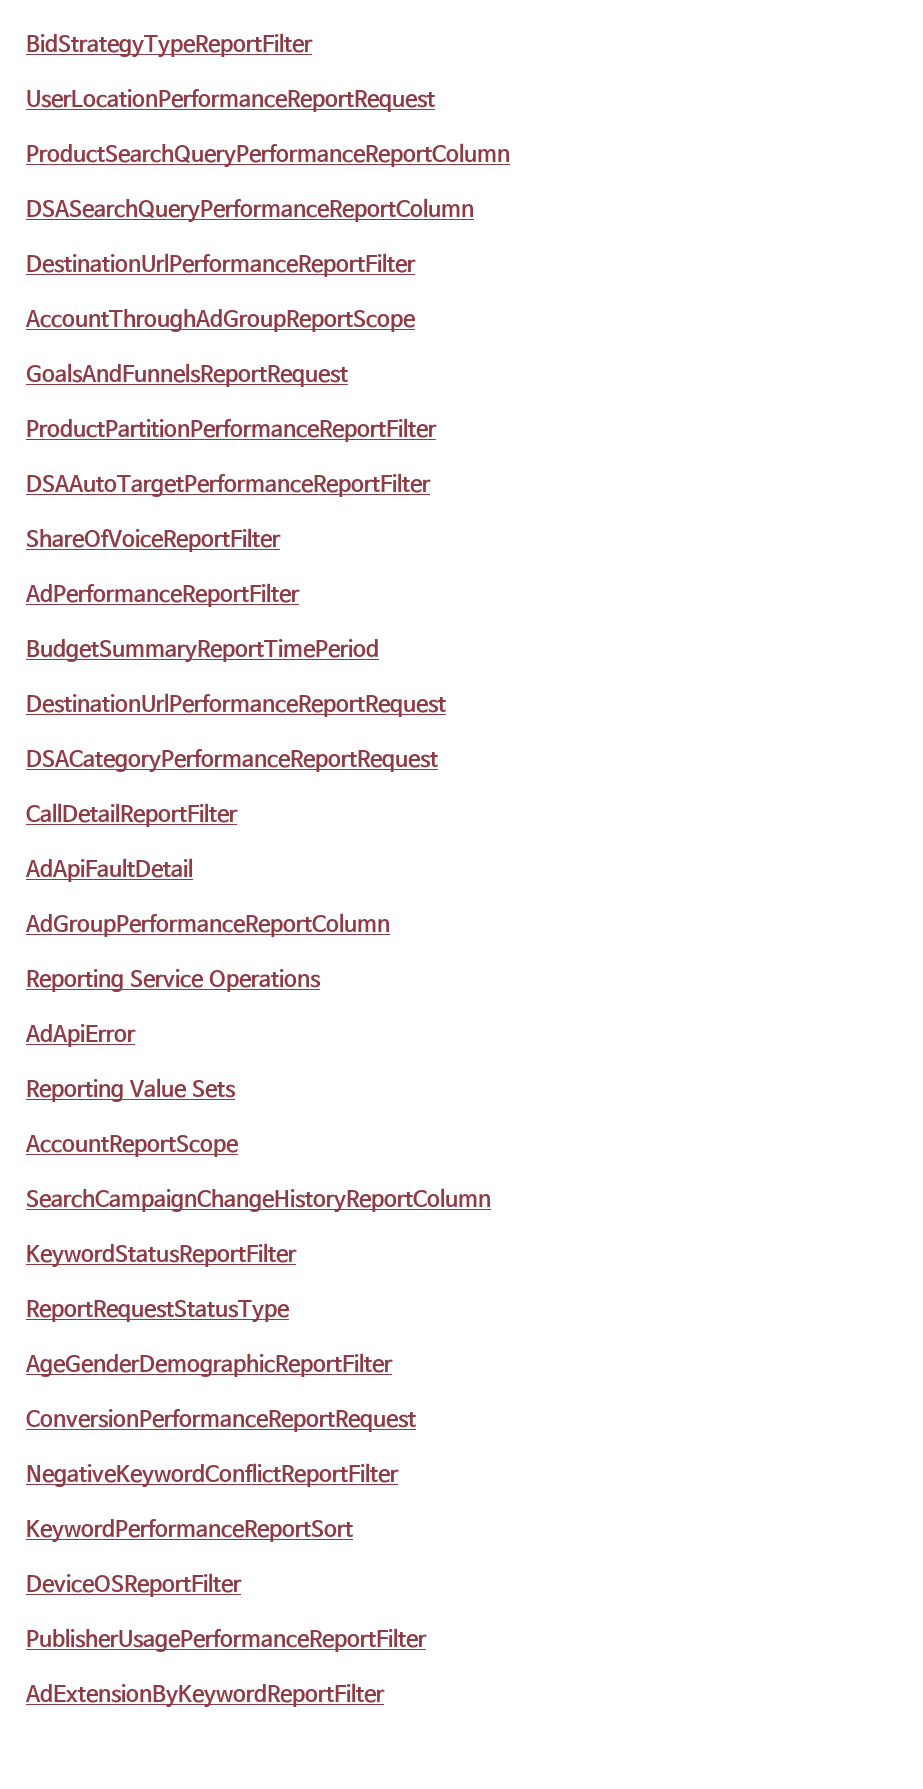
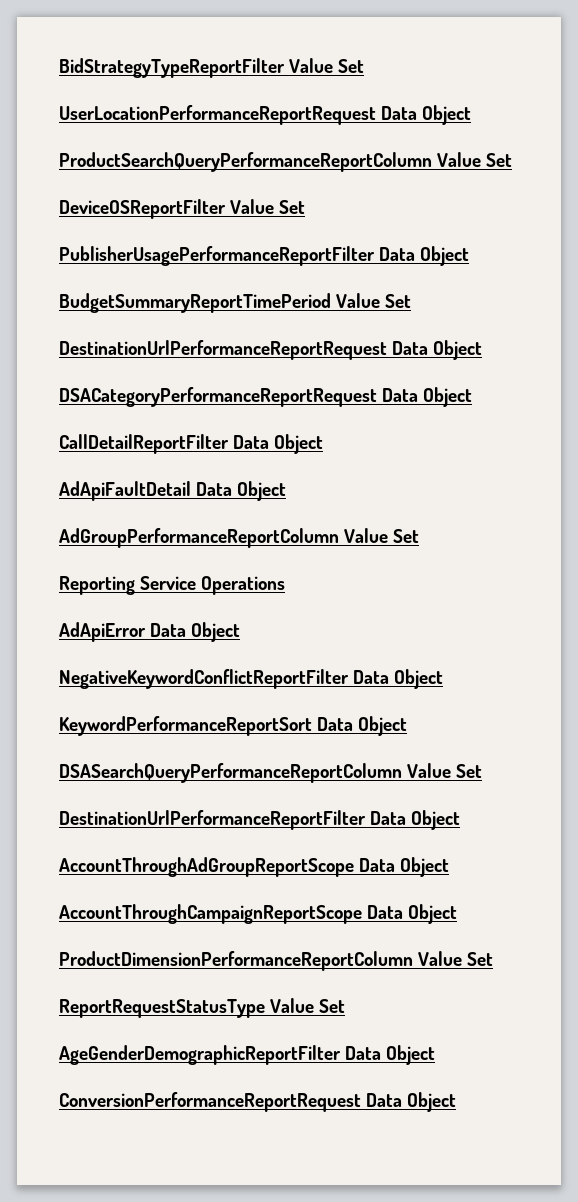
(313, 45) none -> [289,58,365,73] Value Set
(435, 100) none -> [381,105,472,125] Data Object
[26,198,474,223] [26,253,416,277] [25,309,416,332] [26,363,348,387] [26,418,437,442] [26,473,431,497] [26,528,281,552] [25,583,300,607] // DSASearchQueryPerformanceReportColumn // DestinationUrlPerformanceReportFilter // AccountThroughAdGroupReportScope // GoalsAndFunnelsReportRequest // ProductPartitionPerformanceReportFilter // DSAAutoTargetPerformanceReportFilter // ShareOfVoiceReportFilter // AdPerformanceReportFilter -> [437,152,513,167] [59,199,306,219] [59,246,470,266] Value Set // DeviceOSReportFilter Value Set // PublisherUsagePerformanceReportFilter Data Object
(379, 651) none -> [336,293,412,308] Value Set
(446, 705) none -> [392,340,483,360] Data Object
(438, 761) none -> [382,387,473,407] Data Object
(238, 815) none -> [233,434,324,454] Data Object
(193, 870) none -> [196,481,287,501] Data Object
(390, 925) none -> [344,528,420,543] Value Set
[26,1078,236,1102] [25,1135,239,1157] [26,1188,491,1213] [26,1243,297,1268] // Reporting Value Sets // AccountReportScope // SearchCampaignChangeHistoryReportColumn // KeywordStatusReportFilter -> [150,622,241,642] [59,669,444,689] [59,716,408,736] [59,763,483,783] [59,810,461,830] [59,857,450,877] [59,904,458,924] [59,951,494,971] Data Object // NegativeKeywordConflictReportFilter Data Object // KeywordPerformanceReportSort Data Object // DSASearchQueryPerformanceReportColumn Value Set // DestinationUrlPerformanceReportFilter Data Object // AccountThroughAdGroupReportScope Data Object // AccountThroughCampaignReportScope Data Object // ProductDimensionPerformanceReportColumn Value Set
(290, 1311) none -> [270,998,346,1013] Value Set
(393, 1365) none -> [345,1045,436,1065] Data Object
[26,1463,399,1488] [26,1519,353,1543] [26,1573,242,1597] [26,1628,427,1652] [25,1683,385,1708] // NegativeKeywordConflictReportFilter // KeywordPerformanceReportSort // DeviceOSReportFilter // PublisherUsagePerformanceReportFilter // AdExtensionByKeywordReportFilter -> [366,1092,457,1112] Data Object

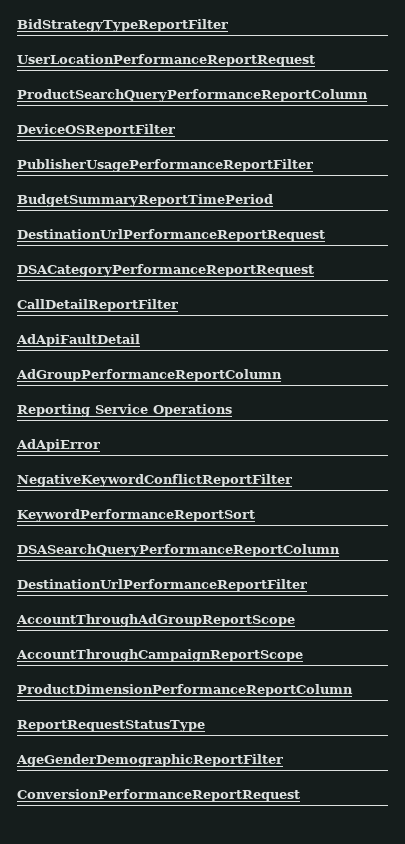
[289,58,365,73] Value Set -> (228, 25) none
[381,105,472,125] Data Object -> (315, 60) none
[437,152,513,167] Value Set -> (368, 95) none
[230,199,306,214] Value Set -> (175, 130) none
[379,246,470,266] Data Object -> (313, 165) none
[336,293,412,308] Value Set -> (273, 200) none
[392,340,483,360] Data Object -> (325, 235) none
[382,387,473,407] Data Object -> (314, 270) none
[233,434,324,454] Data Object -> (178, 305) none
[196,481,287,501] Data Object -> (140, 340) none
[344,528,420,543] Value Set -> (282, 375) none
[150,622,241,642] Data Object -> (100, 445) none
[353,669,444,689] Data Object -> (292, 480) none
[317,716,408,736] Data Object -> (255, 515) none
[407,763,483,778] Value Set -> (340, 550) none
[370,810,461,830] Data Object -> (307, 585) none
[359,857,450,877] Data Object -> (295, 620) none
[367,904,458,924] Data Object -> (303, 655) none
[418,951,494,966] Value Set -> (353, 690) none
[270,998,346,1013] Value Set -> (205, 726) none
[345,1045,436,1065] Data Object -> (283, 760) none
[366,1092,457,1112] Data Object -> (300, 795) none

